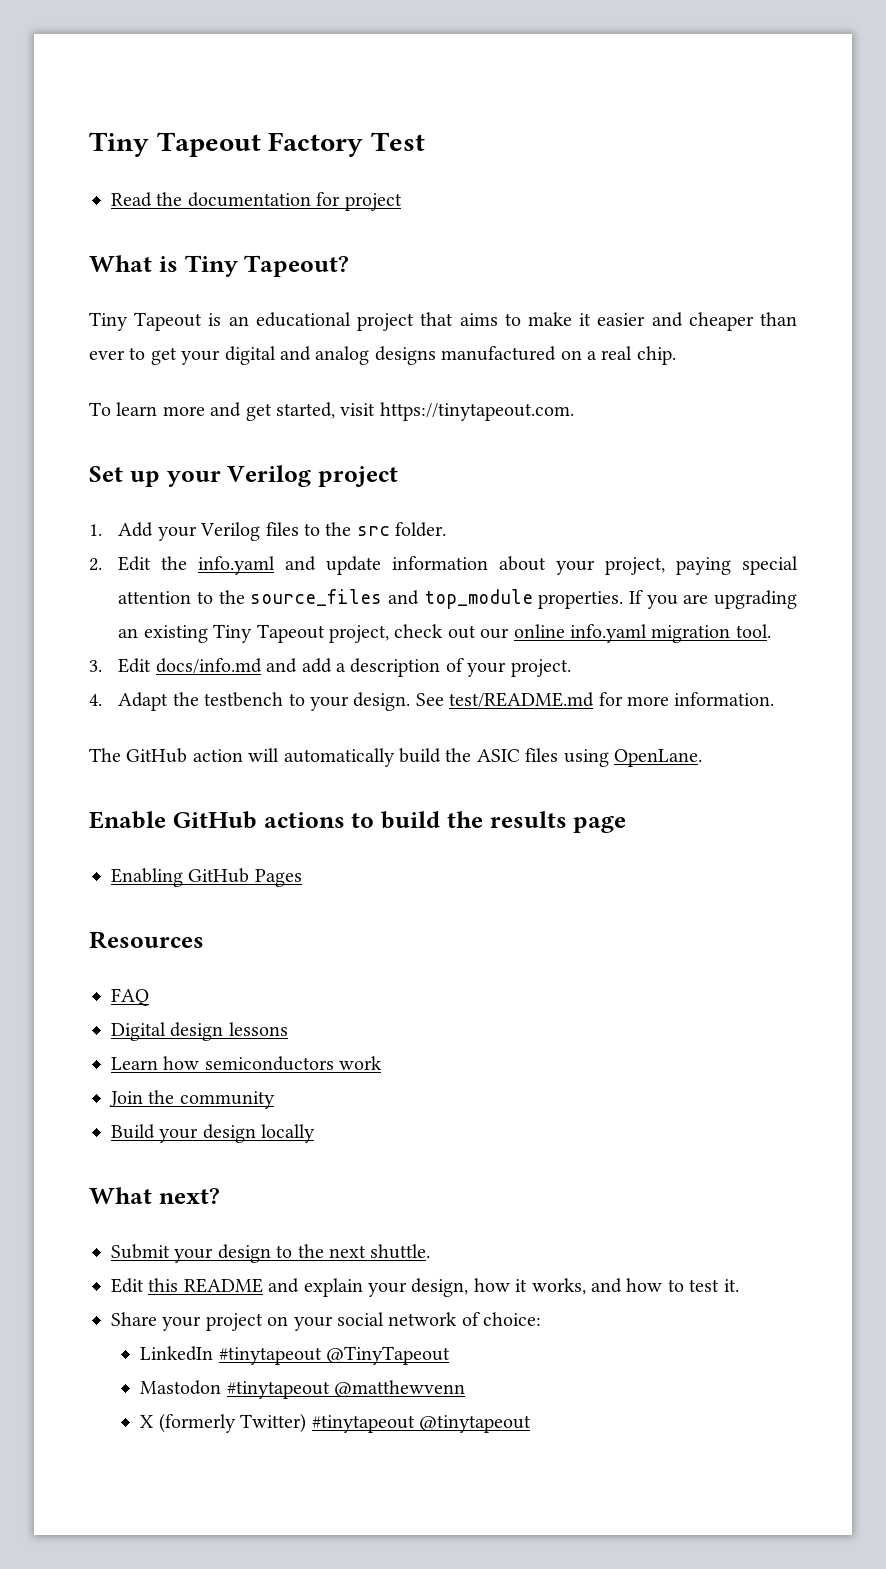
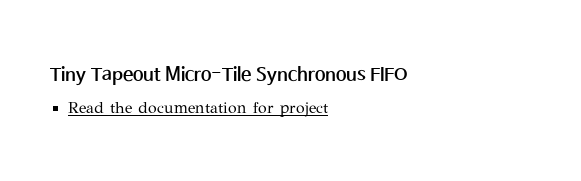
[89,132,425,157] Tiny Tapeout Factory Test -> [50,66,409,86] Tiny Tapeout Micro-Tile Synchronous FIFO
[89,255,350,277] [89,312,797,331] [89,346,676,365] [89,402,574,421] [89,465,398,487] [89,522,447,541] [89,556,799,575] [118,589,797,609] [118,624,771,643] [89,658,571,677] [89,692,775,711] [89,748,702,767] [89,811,627,833] [111,868,302,887] [89,931,204,949] [111,988,149,1006] [111,1022,288,1041] [111,1056,383,1071] [109,1090,275,1109] [111,1124,316,1143] [89,1187,220,1204] [111,1244,431,1263] [111,1278,739,1297] [111,1312,542,1331] [140,1346,451,1365] [140,1380,466,1399] [140,1413,531,1433] // What is Tiny Tapeout? // Tiny Tapeout is an educational project that aims to make it easier and cheaper than ever to get your digital and analog designs manufactured on a real chip. // To learn more and get started, visit https://tinytapeout.com. // Set up your Verilog project // 1. Add your Verilog files to the src folder. // 2. Edit the info.yaml and update information about your project, paying special attention to the source_files and top_module properties. If you are upgrading an existing Tiny Tapeout project, check out our online info.yaml migration tool. // 3. Edit docs/info.md and add a description of your project. // 4. Adapt the testbench to your design. See test/README.md for more information. // The GitHub action will automatically build the ASIC files using OpenLane. // Enable GitHub actions to build the results page // Enabling GitHub Pages // Resources // FAQ // Digital design lessons // Learn how semiconductors work // Join the community // Build your design locally // What next? // Submit your design to the next shuttle. // Edit this README and explain your design, how it works, and how to test it. // Share your project on your social network of choice: // LinkedIn #tinytapeout @TinyTapeout // Mastodon #tinytapeout @matthewvenn // X (formerly Twitter) #tinytapeout @tinytapeout -> (328, 109) none

